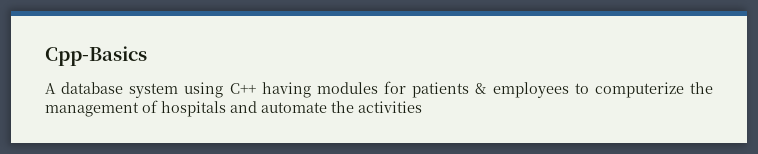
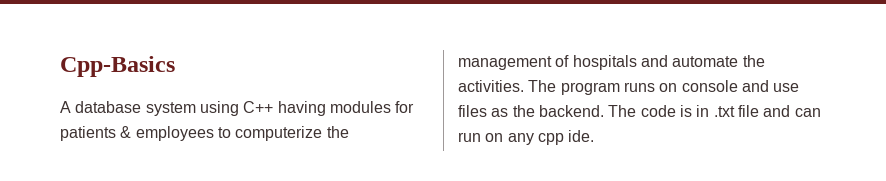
[358,101,422,113] activities -> [458,80,800,95] [458,105,821,117] [458,130,595,145] activities. The program runs on console and use files as the backend. The code is in .txt file and can run on any cpp ide.

